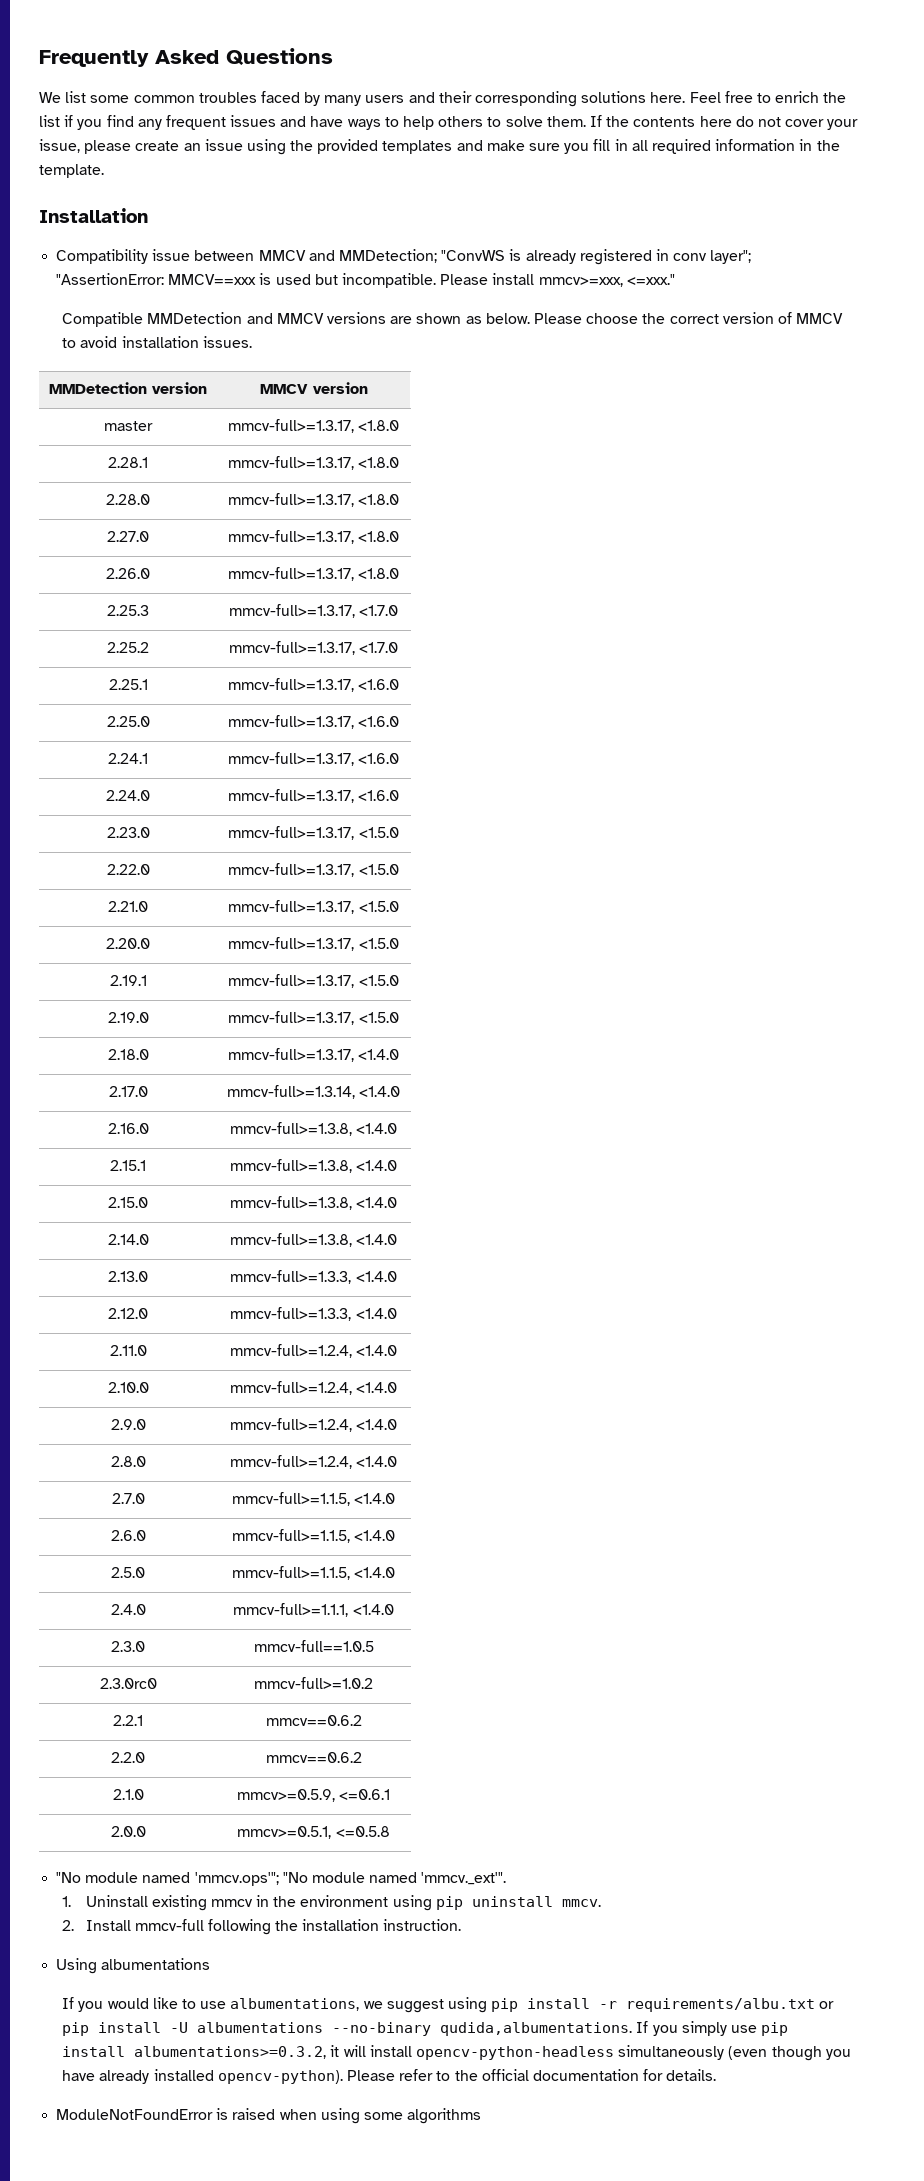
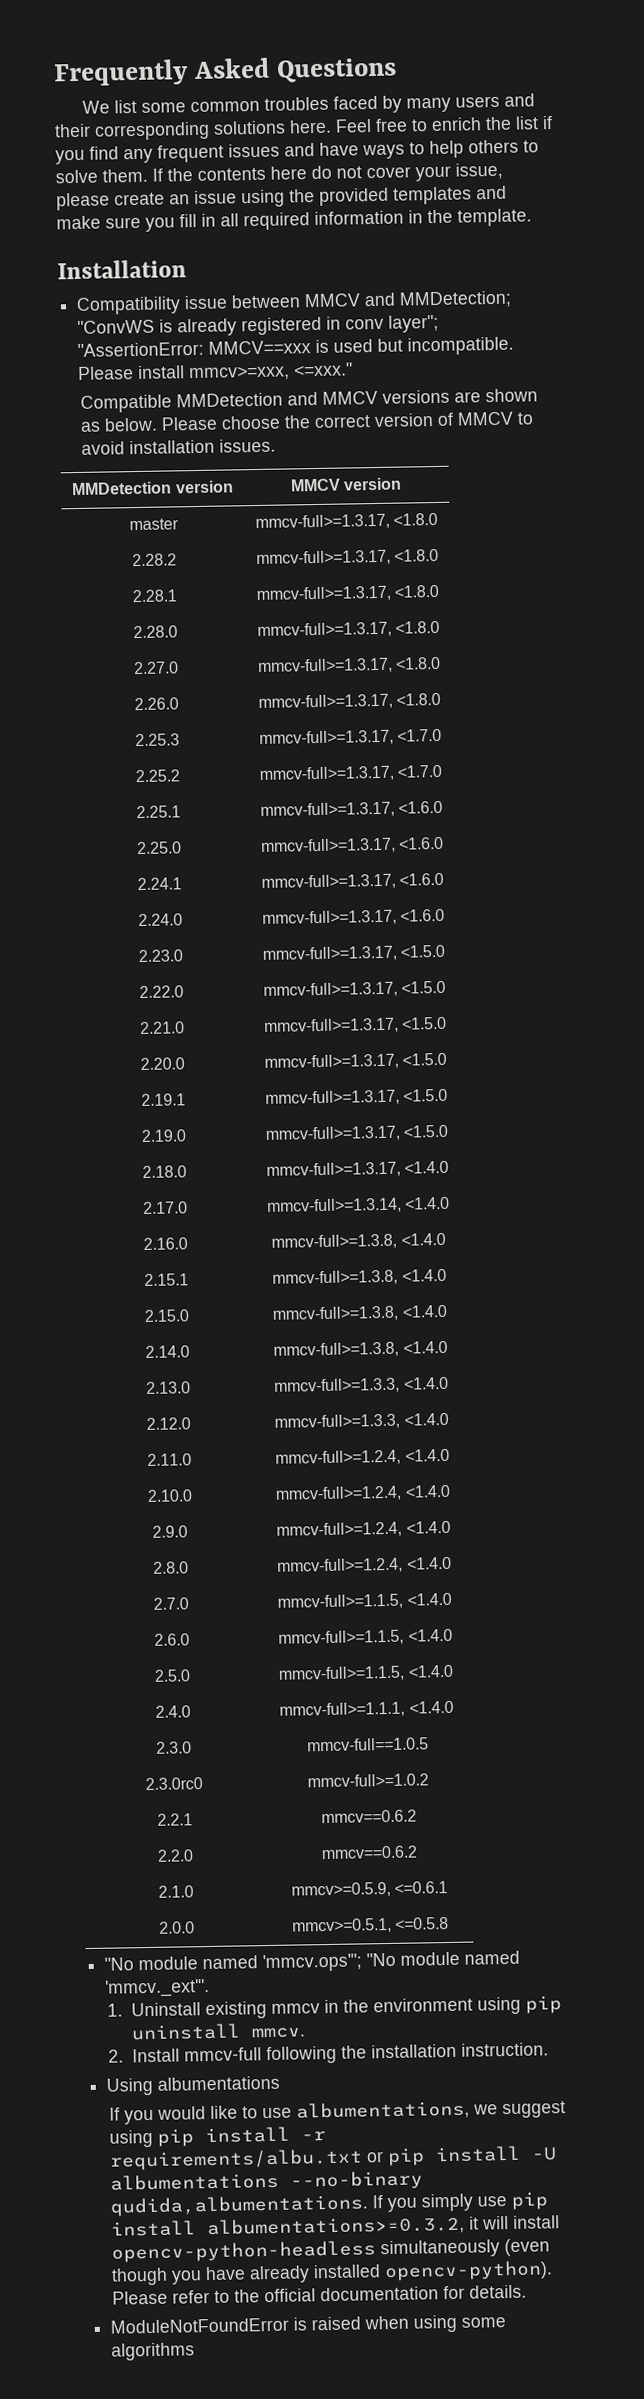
(400, 425) none -> [131,553,177,567] [255,548,440,567] // 2.28.2 | mmcv-full>=1.3.17, <1.8.0

